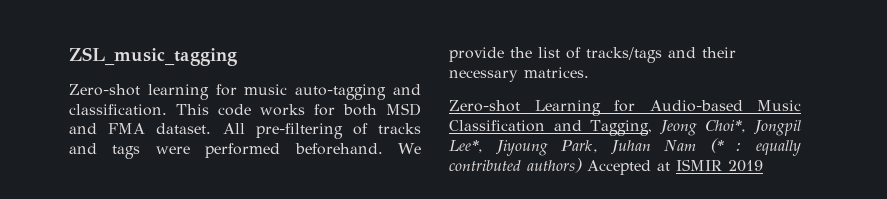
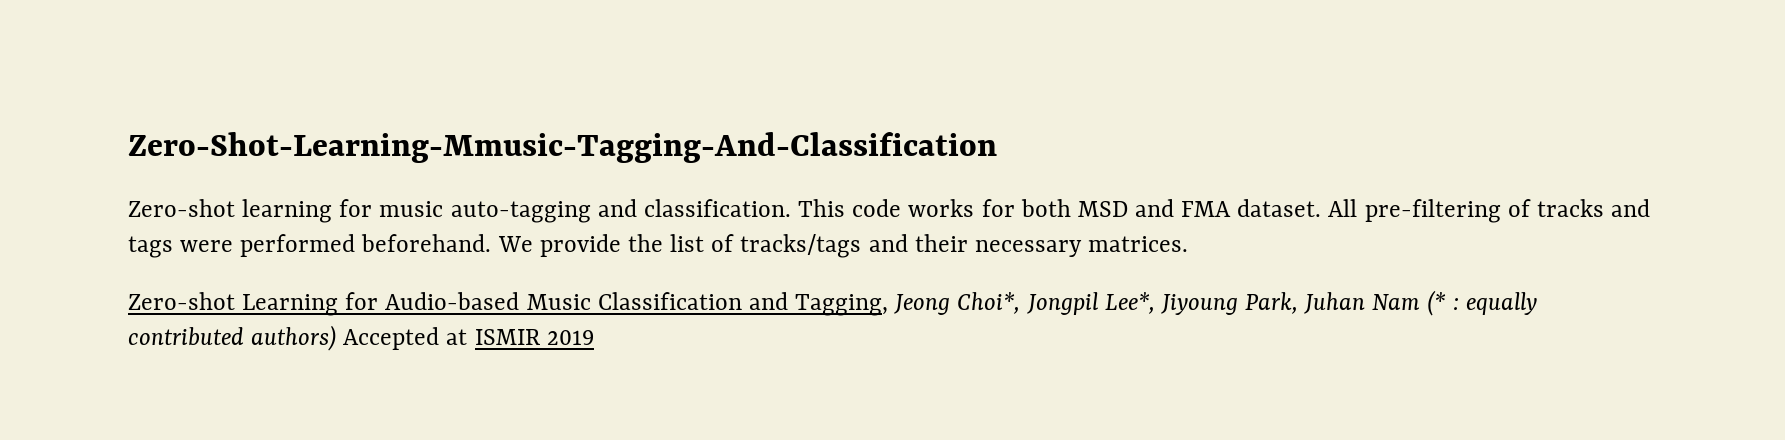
[69,47,237,66] ZSL_music_tagging -> [128,132,997,163] Zero-Shot-Learning-Mmusic-Tagging-And-Classification

